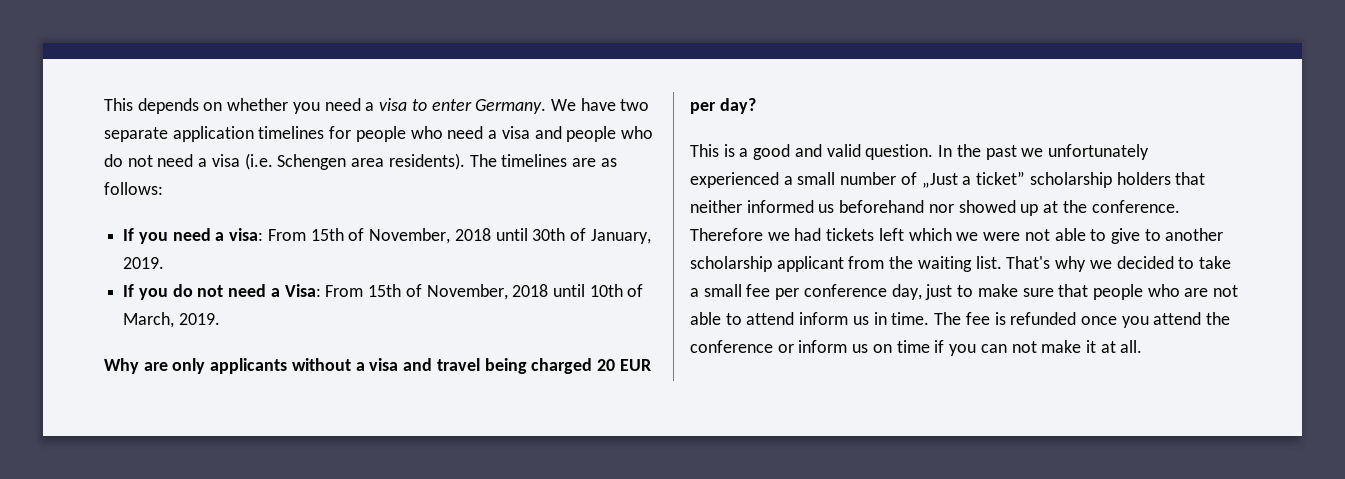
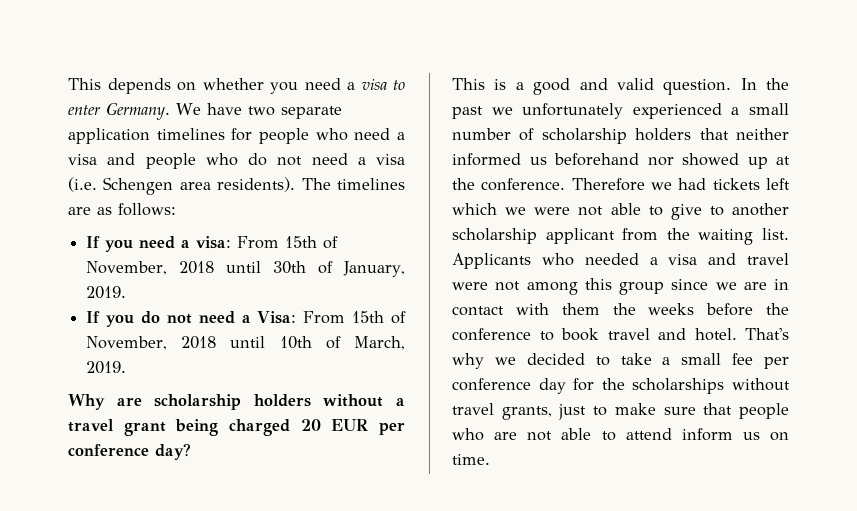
[172,358,480,374] only applicants without a visa and travel -> [154,394,405,410] [68,419,166,436] scholarship holders without a travel grant
(716, 108) none -> [68,444,149,456] conference
[921,171,1026,188] „Just a ticket” -> (535, 134) none
(1002, 262) none -> [452,253,789,269] [452,278,789,295] [452,303,789,316] [452,328,737,341] Applicants who needed a visa and travel were not among this group since we are in contact with them the weeks before the conference to book travel and hotel.
[891,284,922,300] day, -> [538,378,790,394] [452,403,552,420] day for the scholarships without travel grants,
[873,312,1231,328] [690,340,1143,356] in time. The fee is refunded once you attend the conference or inform us on time if you can not make it at all. -> [770,432,789,441] [452,454,490,465] on time.

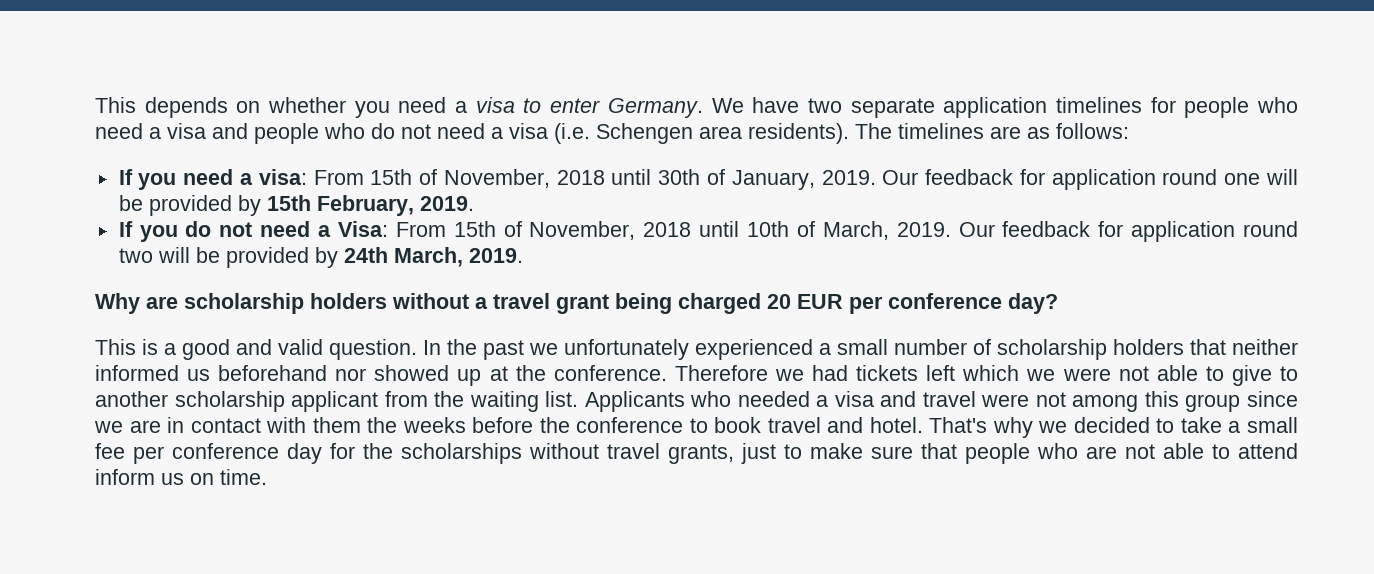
(127, 292) none -> [882,169,1299,190] [118,195,474,216] Our feedback for application round one will be provided by 15th February, 2019.
(127, 367) none -> [958,221,1299,242] [118,247,523,268] Our feedback for application round two will be provided by 24th March, 2019.

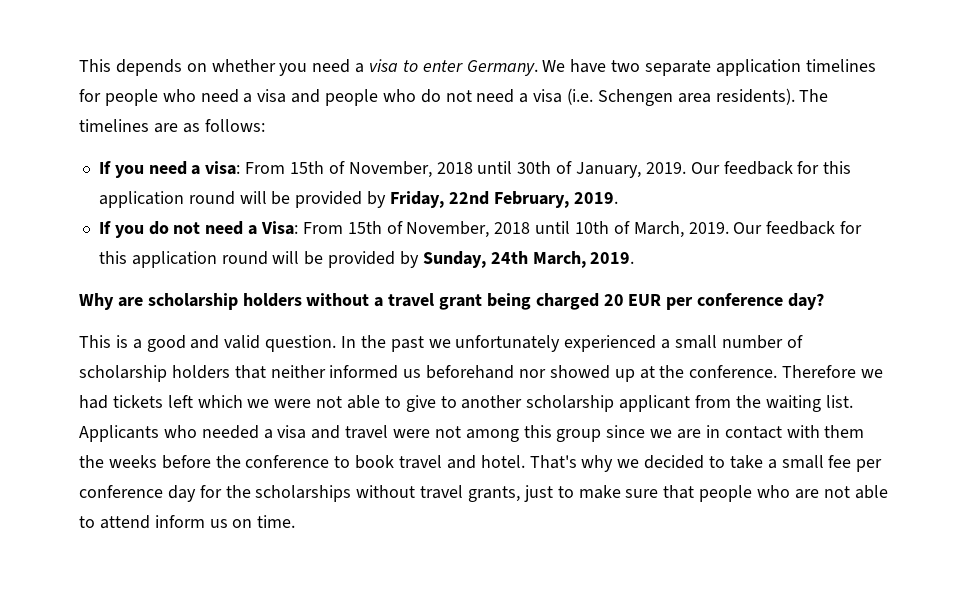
[1051,169,1299,190] [118,195,311,216] application round one will be provided by 15th -> [823,161,852,174] [98,191,489,208] this application round will be provided by Friday, 22nd
[1131,221,1299,242] [118,247,338,268] application round two will be provided by -> [98,251,486,268] this application round will be provided by Sunday,

